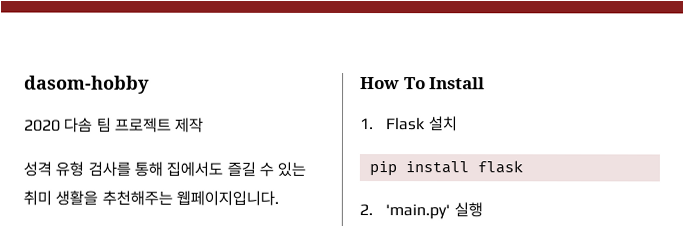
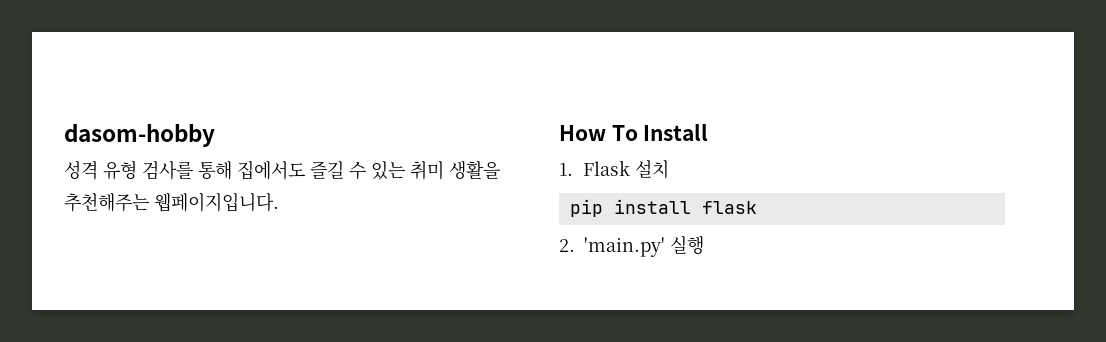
[23,117,205,133] // 2020 다솜 팀 프로젝트 제작 -> (215, 135) none

